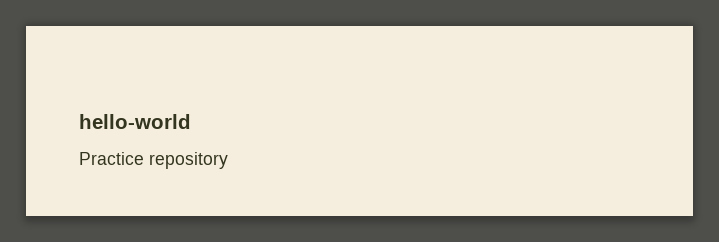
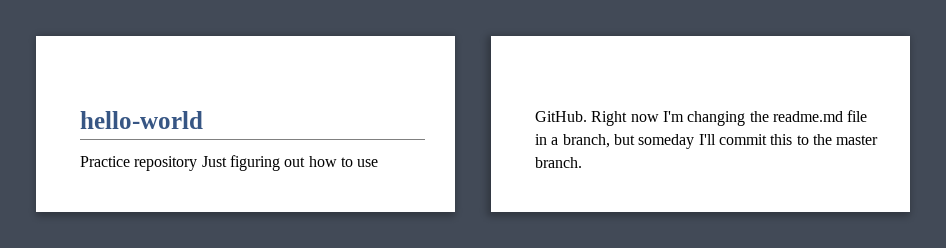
(228, 160) none -> [201,155,379,171] [535,110,868,126] [535,134,879,149] [535,157,582,168] Just figuring out how to use GitHub. Right now I'm changing the readme.md file in a branch, but someday I'll commit this to the master branch.

